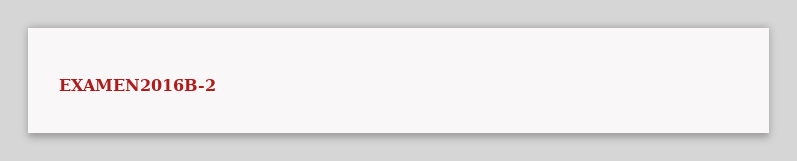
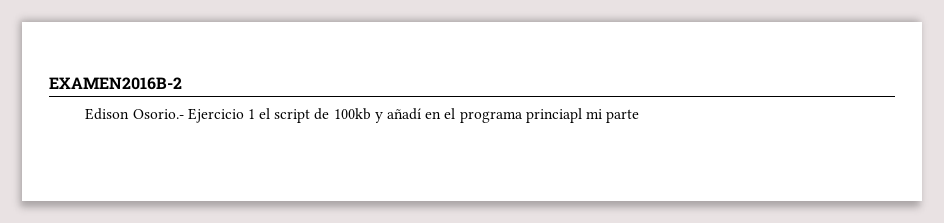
(216, 85) none -> [85,108,640,123] // Edison Osorio.- Ejercicio 1 el script de 100kb y añadí en el programa princiapl mi parte

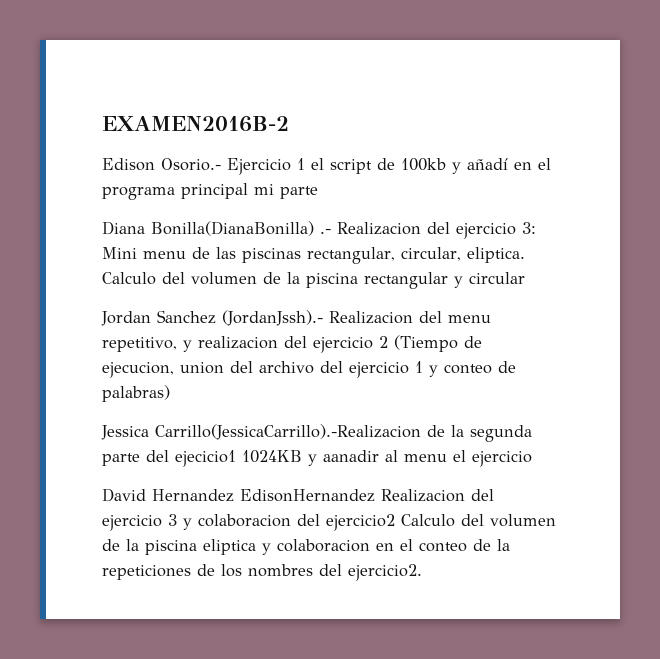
[525,108,582,123] princiapl -> [181,183,248,199] principal
(640, 116) none -> [102,221,536,239] [102,247,525,264] [102,272,525,289] [101,310,492,326] [102,335,482,353] [102,361,516,378] [102,385,170,402] [101,424,533,442] [102,450,532,467] [102,488,494,502] [102,514,556,531] [102,539,510,555] [102,564,422,581] // Diana Bonilla(DianaBonilla) .- Realizacion del ejercicio 3: Mini menu de las piscinas rectangular, circular, eliptica. Calculo del volumen de la piscina rectangular y circular // Jordan Sanchez (JordanJssh).- Realizacion del menu repetitivo, y realizacion del ejercicio 2 (Tiempo de ejecucion, union del archivo del ejercicio 1 y conteo de palabras) // Jessica Carrillo(JessicaCarrillo).-Realizacion de la segunda parte del ejecicio1 1024KB y aanadir al menu el ejercicio // David Hernandez EdisonHernandez Realizacion del ejercicio 3 y colaboracion del ejercicio2 Calculo del volumen de la piscina eliptica y colaboracion en el conteo de la repeticiones de los nombres del ejercicio2.

